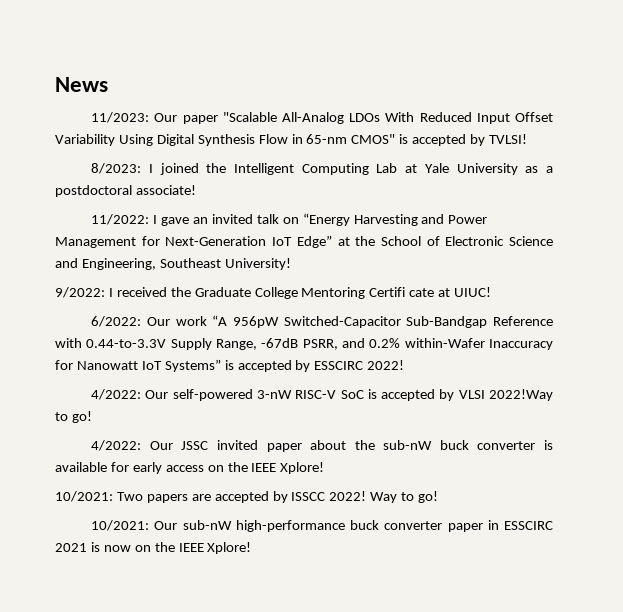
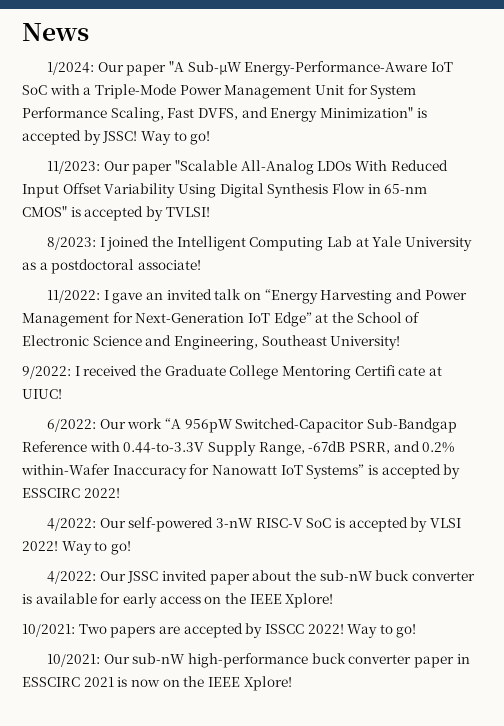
(108, 84) none -> [47,61,454,76] [22,84,417,99] [22,107,427,122] [22,130,211,145] // 1/2024: Our paper "A Sub-µW Energy-Performance-Aware IoT SoC with a Triple-Mode Power Management Unit for System Performance Scaling, Fast DVFS, and Energy Minimization" is accepted by JSSC! Way to go!
[489,389,554,401] 2022!Way -> [22,541,92,555] 2022! Way

